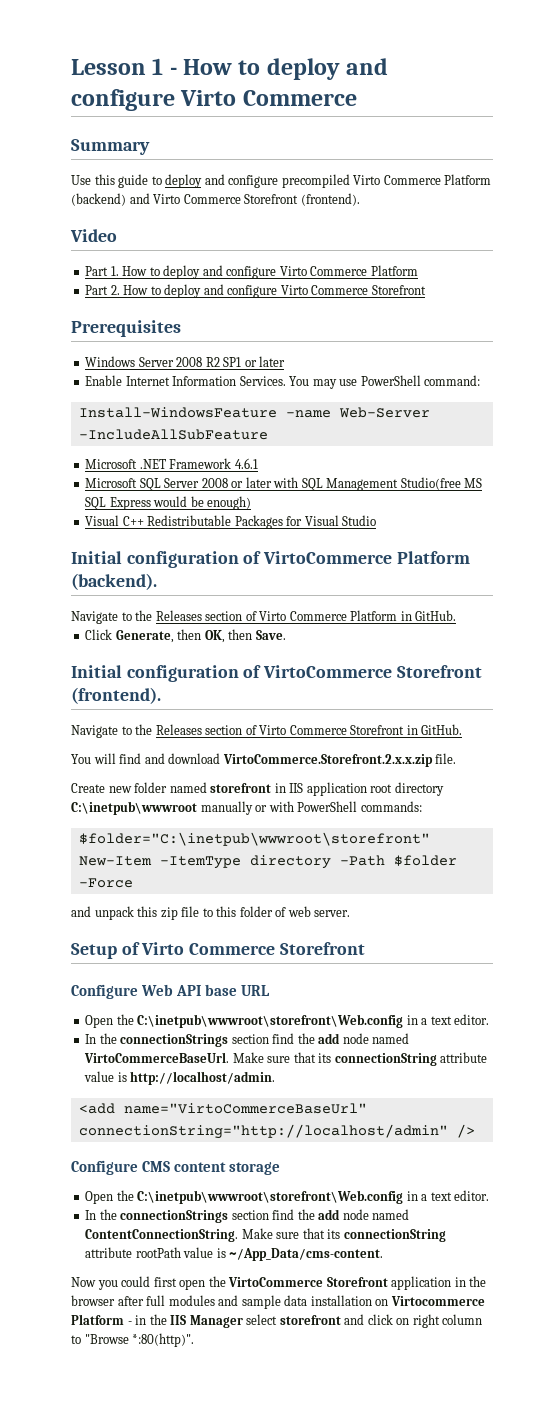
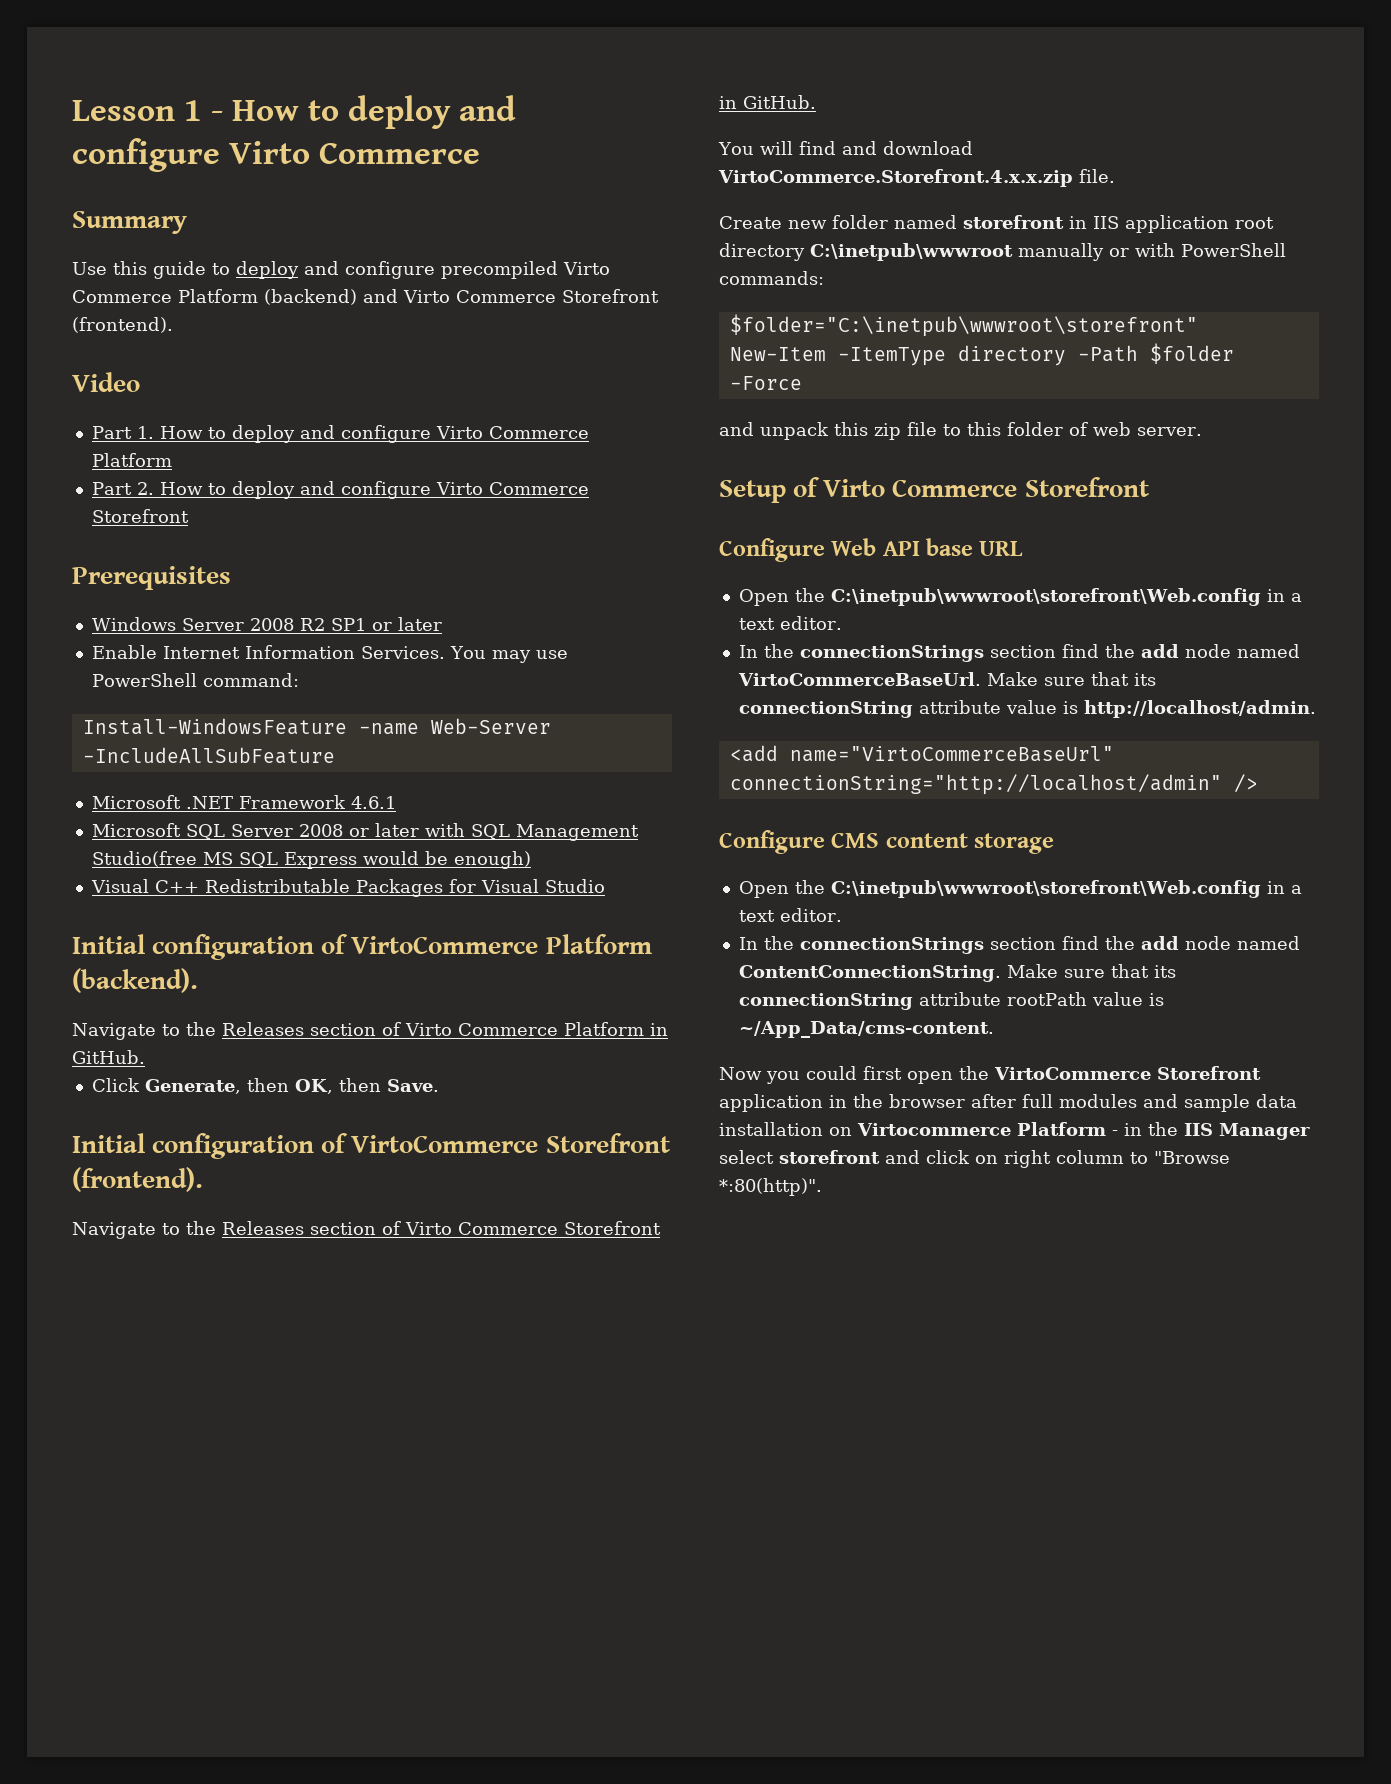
[222,754,433,767] VirtoCommerce.Storefront.2.x.x.zip -> [718,169,1073,187] VirtoCommerce.Storefront.4.x.x.zip

